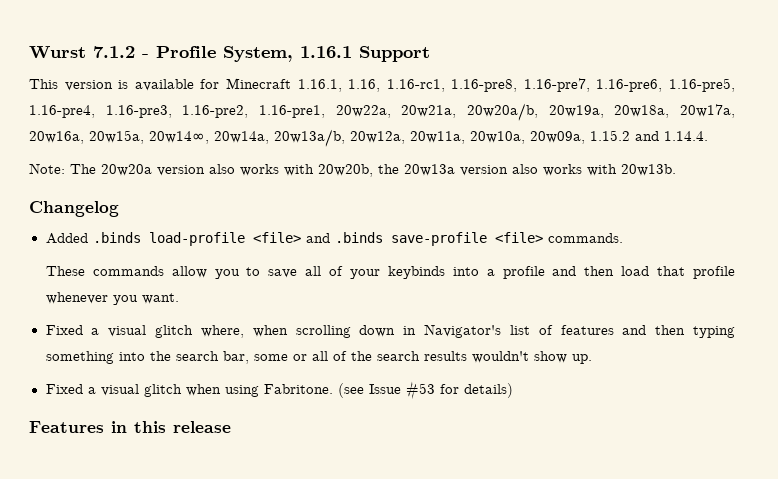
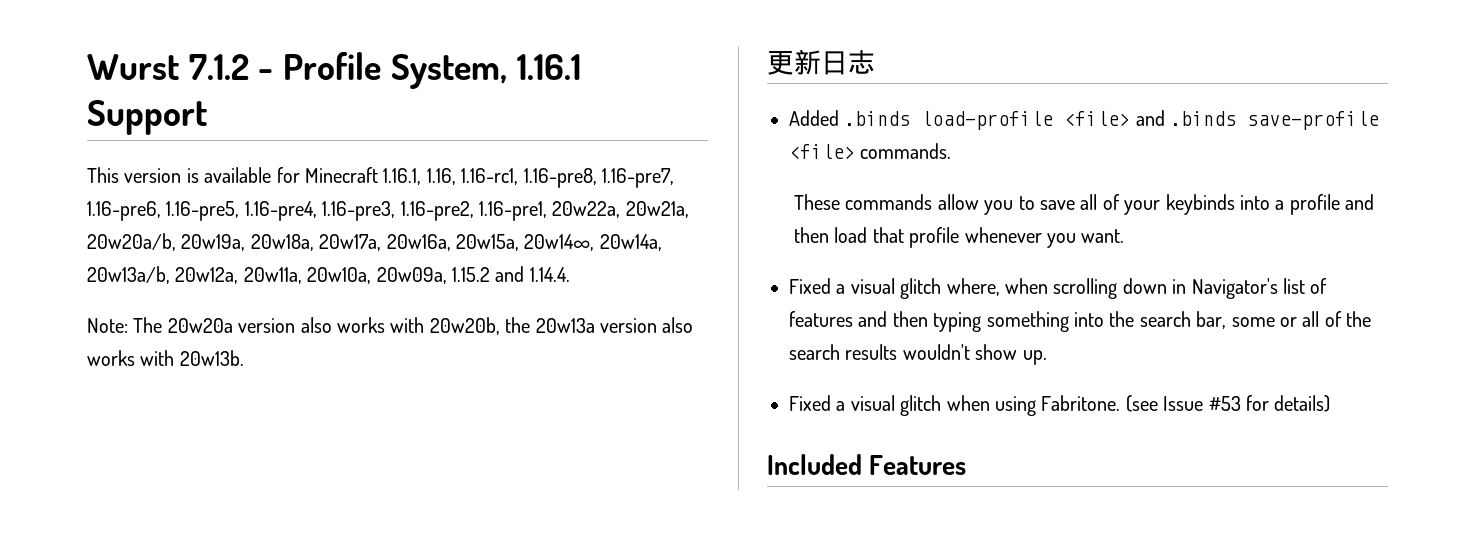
[29,201,119,217] Changelog -> [767,49,875,75] 更新日志
[29,421,231,433] Features in this release -> [767,454,967,475] Included Features

